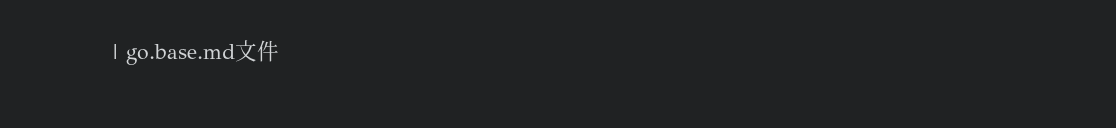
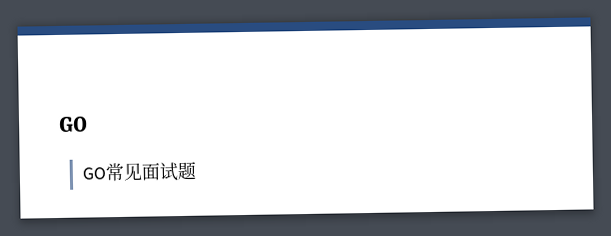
[113,40,279,65] | go.base.md文件 -> [58,116,88,132] [81,161,196,182] GO // GO常见面试题

